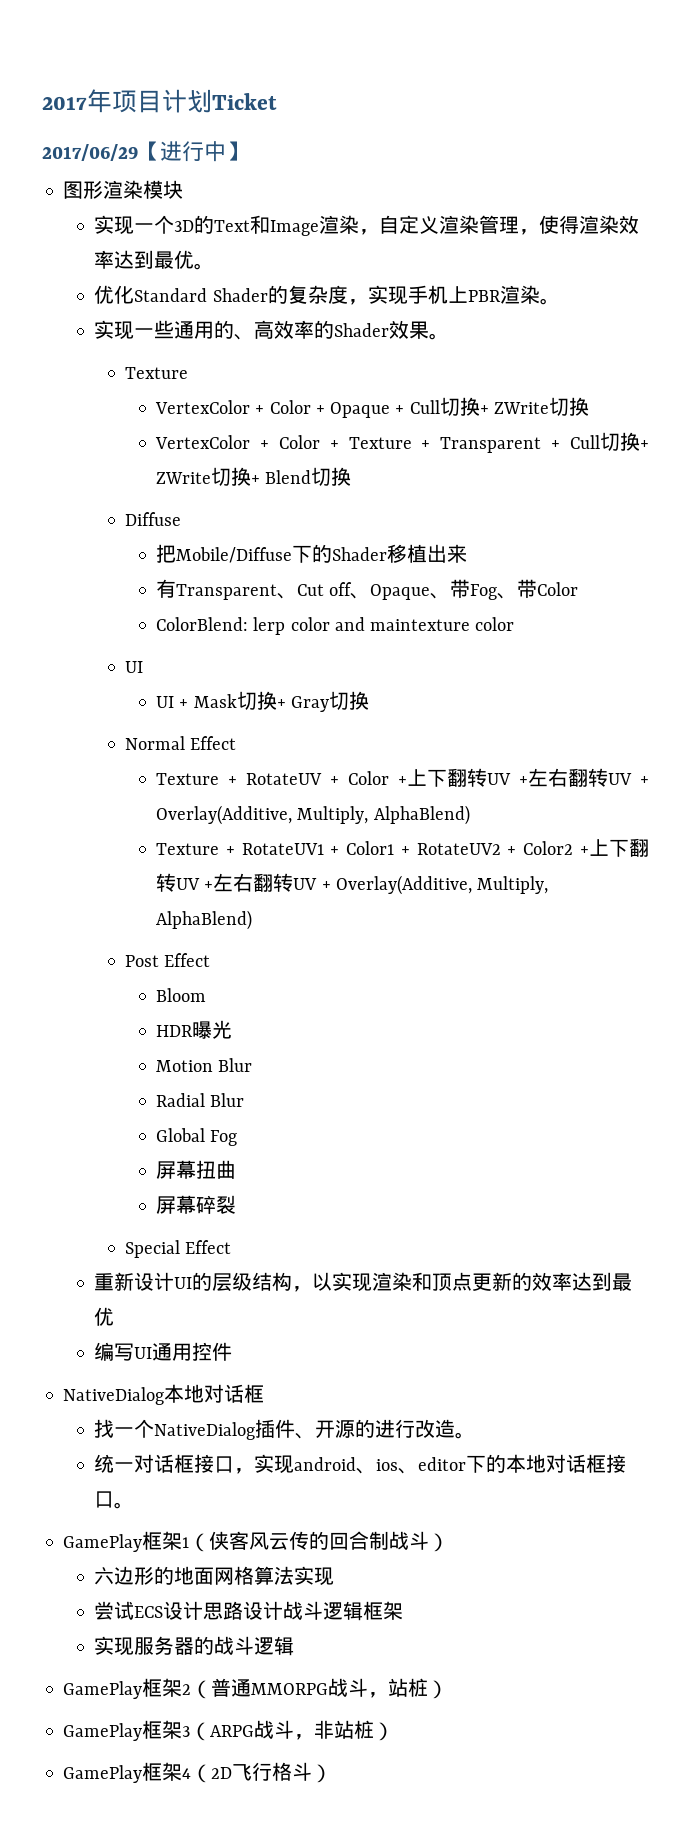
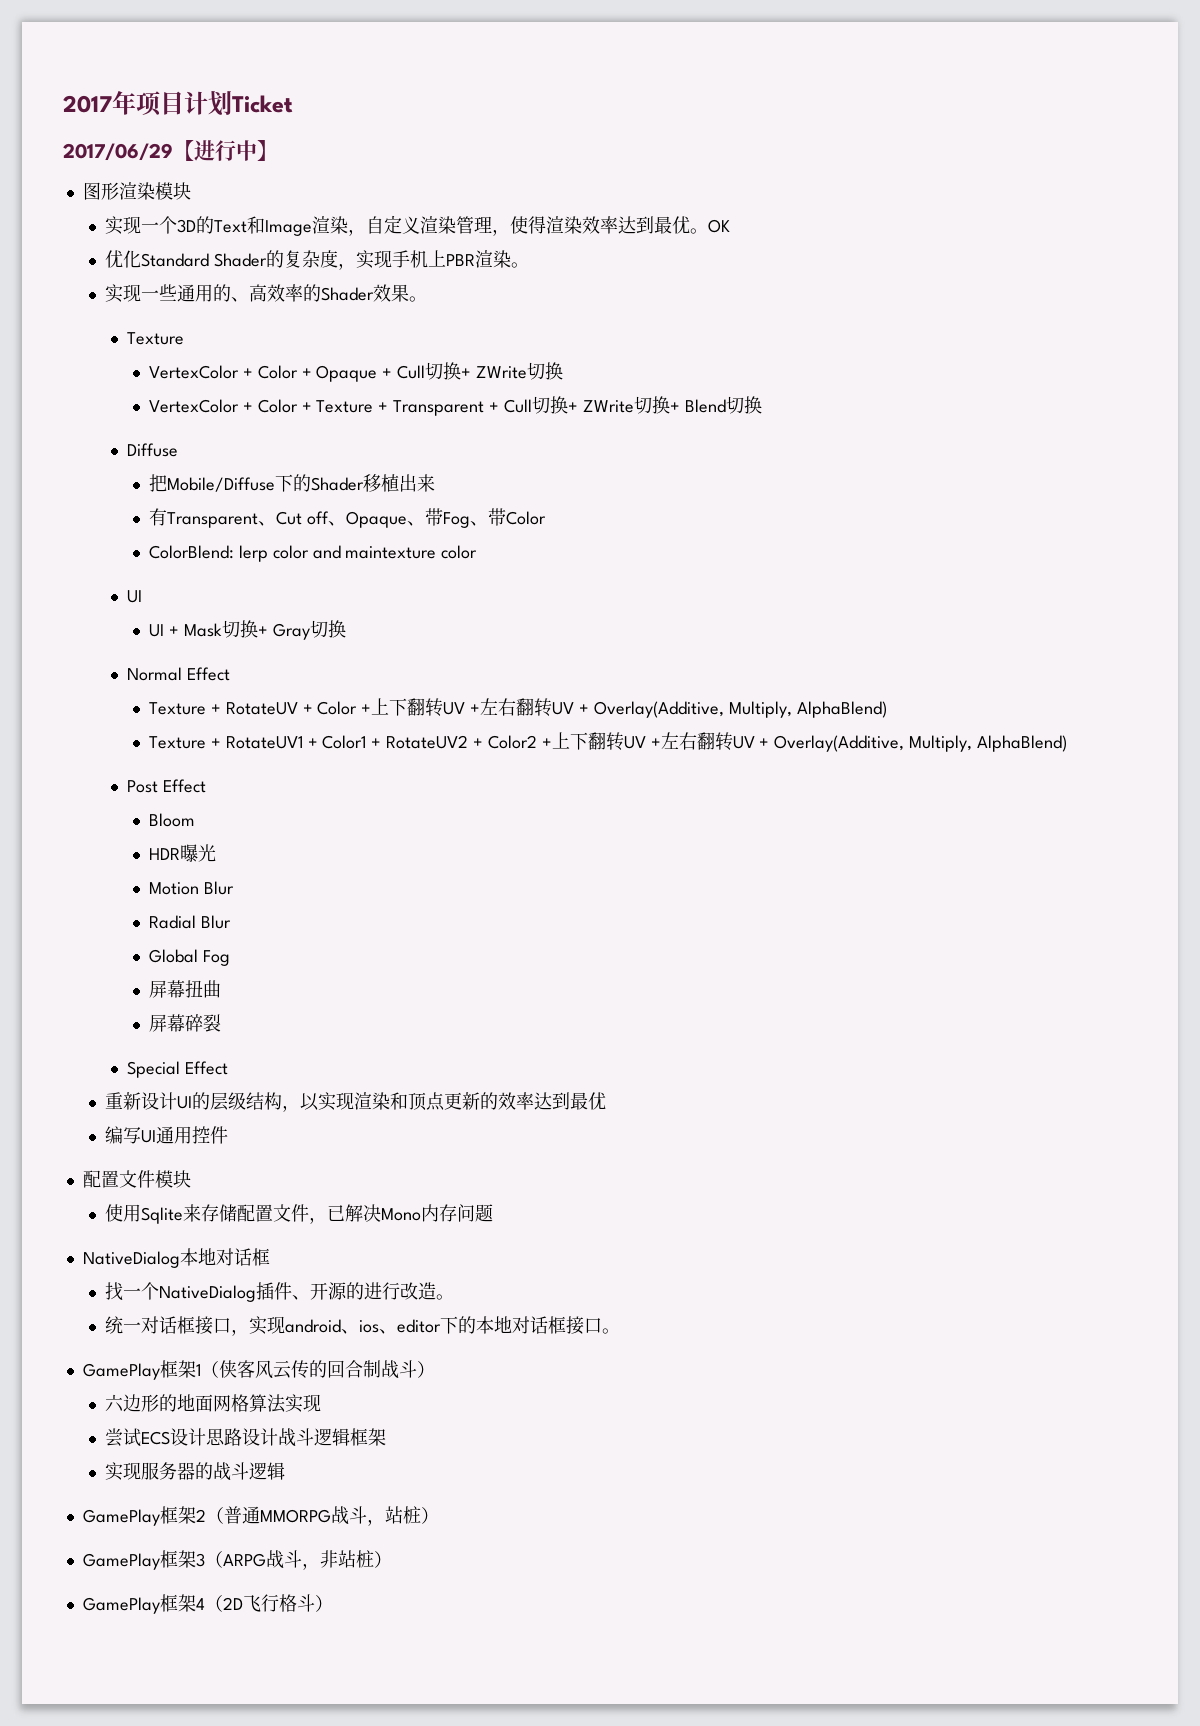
(215, 266) none -> [707,219,730,233] OK
(233, 1351) none -> [82,1170,191,1188] [104,1204,493,1224] // 配置文件模块 // 使用Sqlite来存储配置文件，已解决Mono内存问题

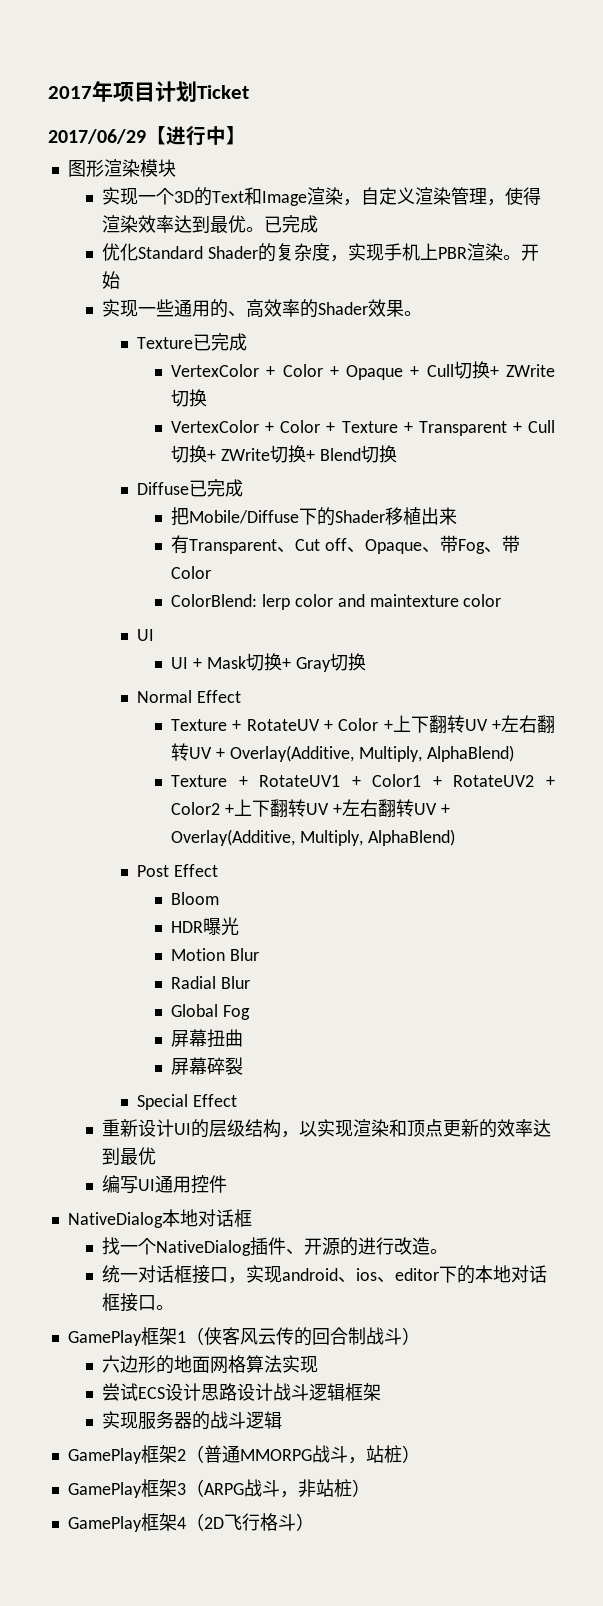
[707,219,730,233] OK -> [264,215,319,233] 已完成
(529, 265) none -> [521,244,540,261] [102,271,121,289] 开始
(184, 338) none -> [192,333,247,351] 已完成
(178, 450) none -> [188,479,243,497] 已完成
[82,1170,191,1188] [104,1204,493,1224] // 配置文件模块 // 使用Sqlite来存储配置文件，已解决Mono内存问题 -> (228, 1184) none

